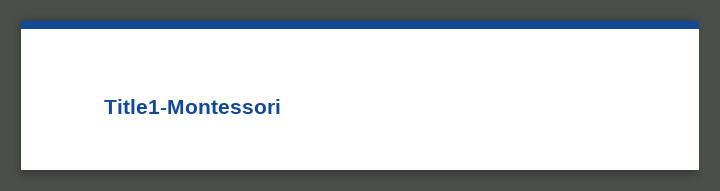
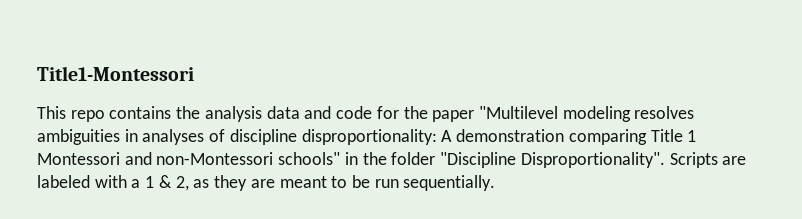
(281, 106) none -> [37,106,695,122] [37,129,697,145] [37,152,747,168] [37,175,496,191] // This repo contains the analysis data and code for the paper "Multilevel modeling resolves ambiguities in analyses of discipline disproportionality: A demonstration comparing Title 1 Montessori and non-Montessori schools" in the folder "Discipline Disproportionality". Scripts are labeled with a 1 & 2, as they are meant to be run sequentially.

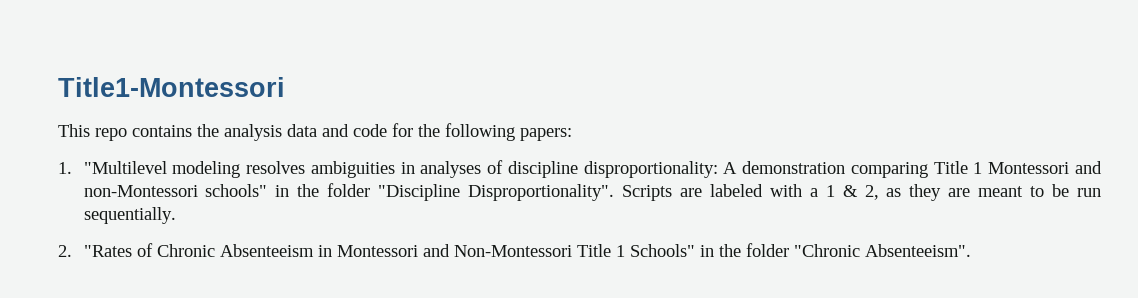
[432,110,475,122] paper -> [445,123,572,141] [58,162,72,174] following papers: // 1.
(496, 183) none -> [58,243,971,257] // 2. "Rates of Chronic Absenteeism in Montessori and Non-Montessori Title 1 Schools" in the folder "Chronic Absenteeism".

